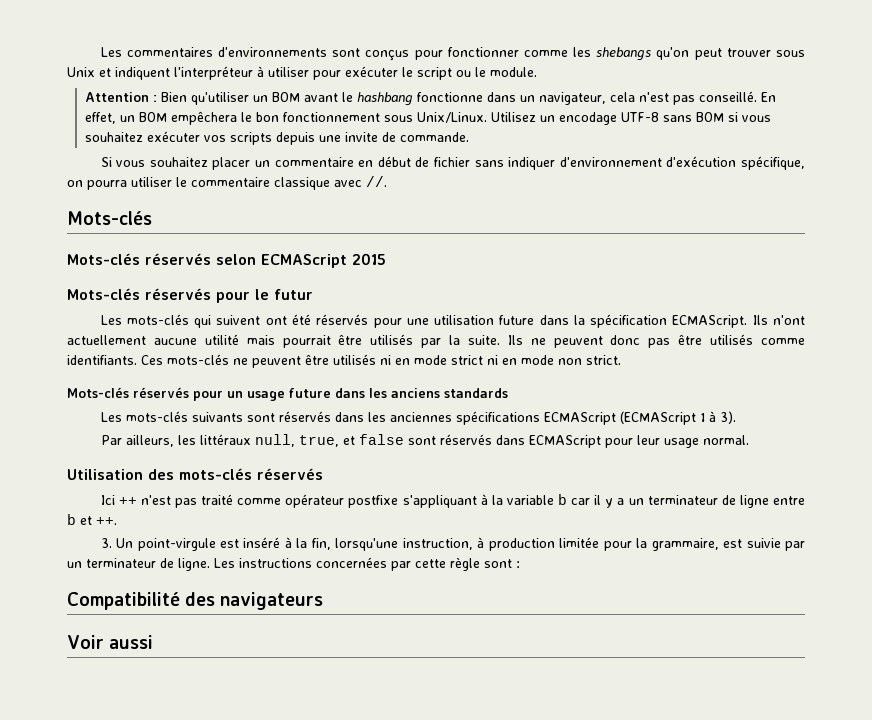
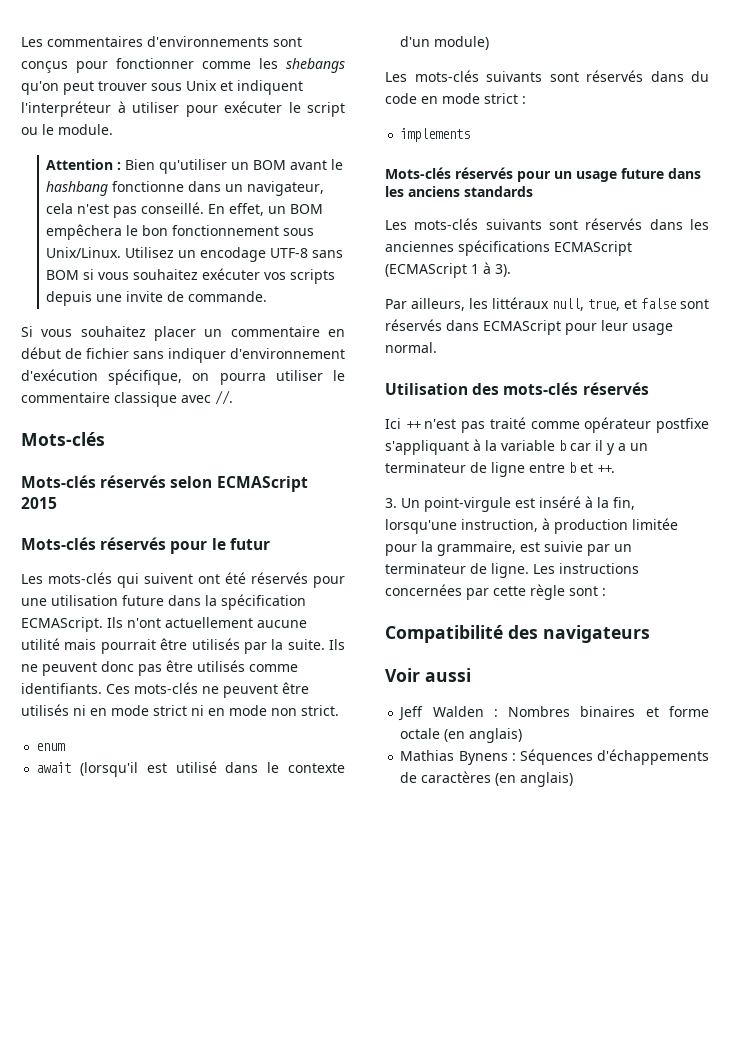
(621, 360) none -> [36,743,66,751] [36,761,345,777] [400,36,490,50] [385,70,709,82] [385,93,526,104] [400,128,471,142] // enum // await (lorsqu'il est utilisé dans le contexte d'un module) // Les mots-clés suivants sont réservés dans du code en mode strict : // implements
(154, 642) none -> [398,706,709,721] [400,728,523,743] [400,749,709,765] [400,771,574,787] // Jeff Walden : Nombres binaires et forme octale (en anglais) // Mathias Bynens : Séquences d'échappements de caractères (en anglais)

